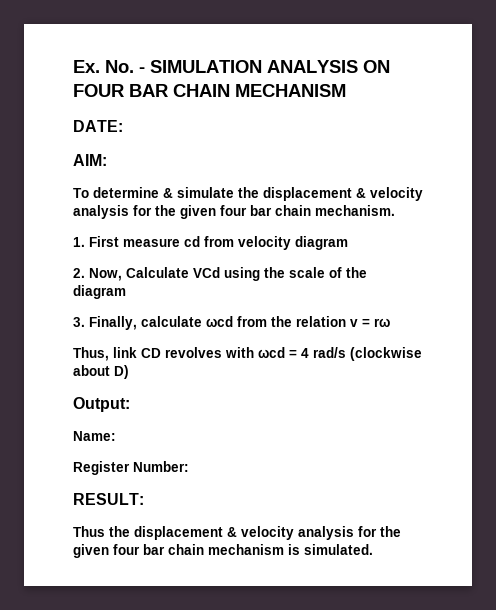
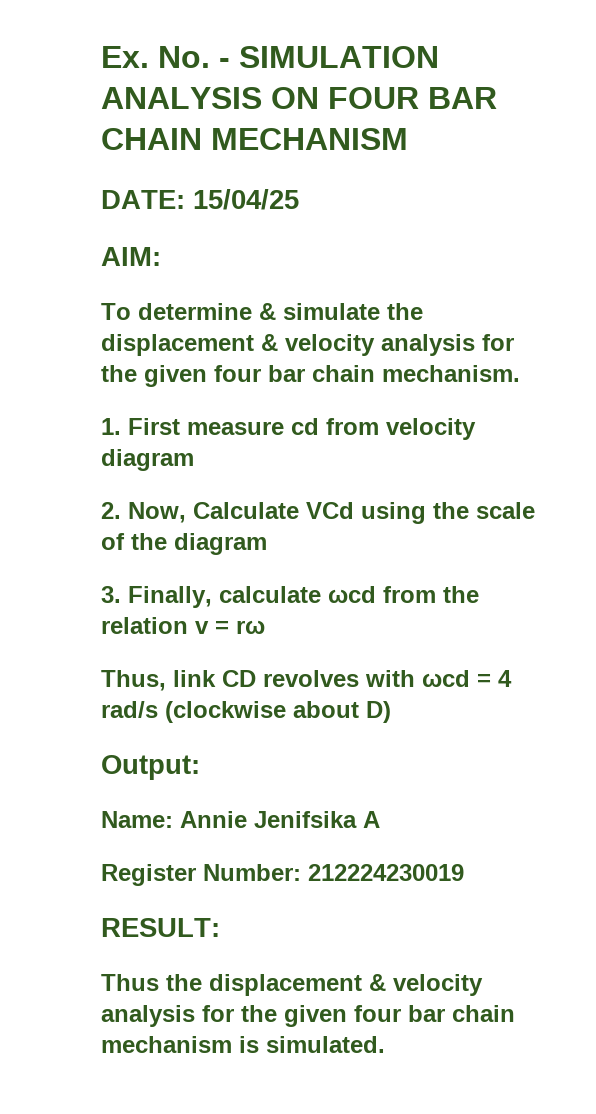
(123, 126) none -> [193,189,299,210] 15/04/25
(116, 436) none -> [180,811,380,828] Annie Jenifsika A
(189, 466) none -> [308,864,464,881] 212224230019

